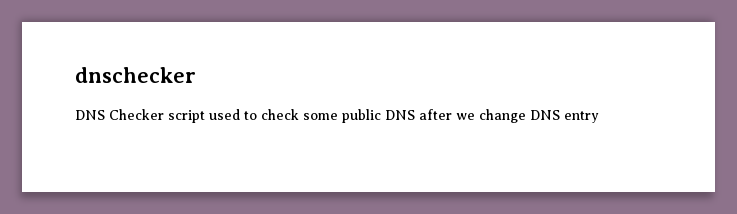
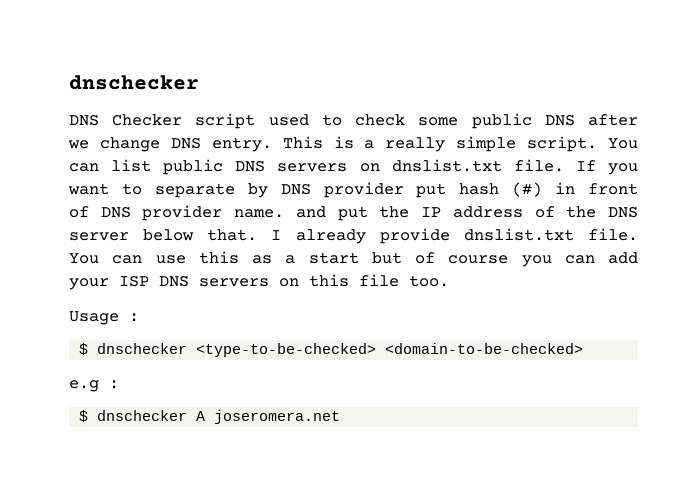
[564,111,599,123] entry -> [211,136,638,152] [69,159,638,175] [68,182,638,198] [69,205,639,221] [69,228,638,244] [69,251,638,267] [69,274,449,290] [69,311,139,325] [79,343,584,357] [69,380,119,392] [79,410,341,424] entry. This is a really simple script. You can list public DNS servers on dnslist.txt file. If you want to separate by DNS provider put hash (#) in front of DNS provider name. and put the IP address of the DNS server below that. I already provide dnslist.txt file. You can use this as a start but of course you can add your ISP DNS servers on this file too. // Usage : // $ dnschecker <type-to-be-checked> <domain-to-be-checked> // e.g : // $ dnschecker A joseromera.net

